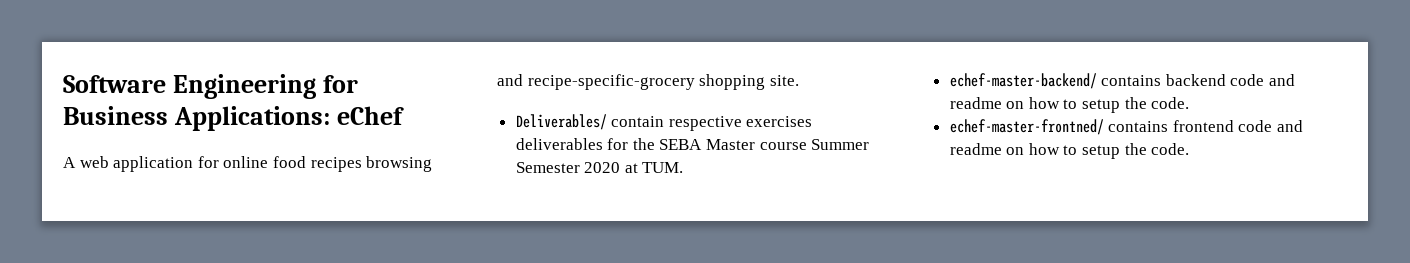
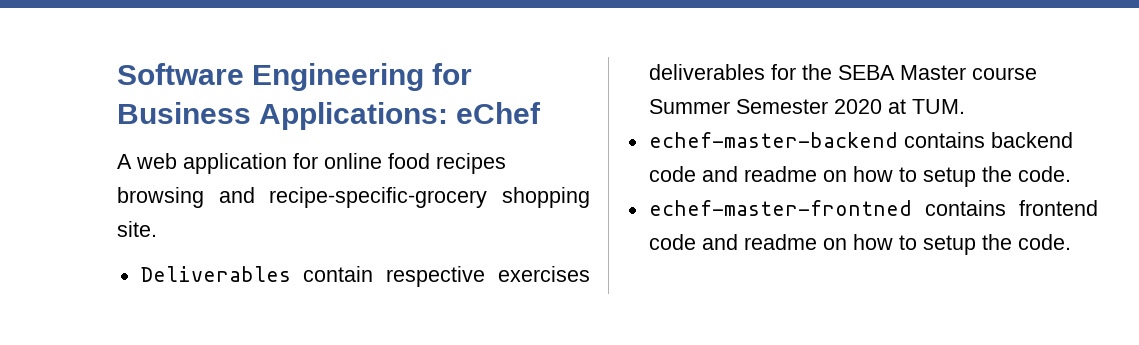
[515,114,607,130] Deliverables/ -> [140,266,291,282] Deliverables
[949,73,1097,89] echef-master-backend/ -> [648,132,898,148] echef-master-backend
[949,119,1104,135] echef-master-frontned/ -> [648,200,912,216] echef-master-frontned

